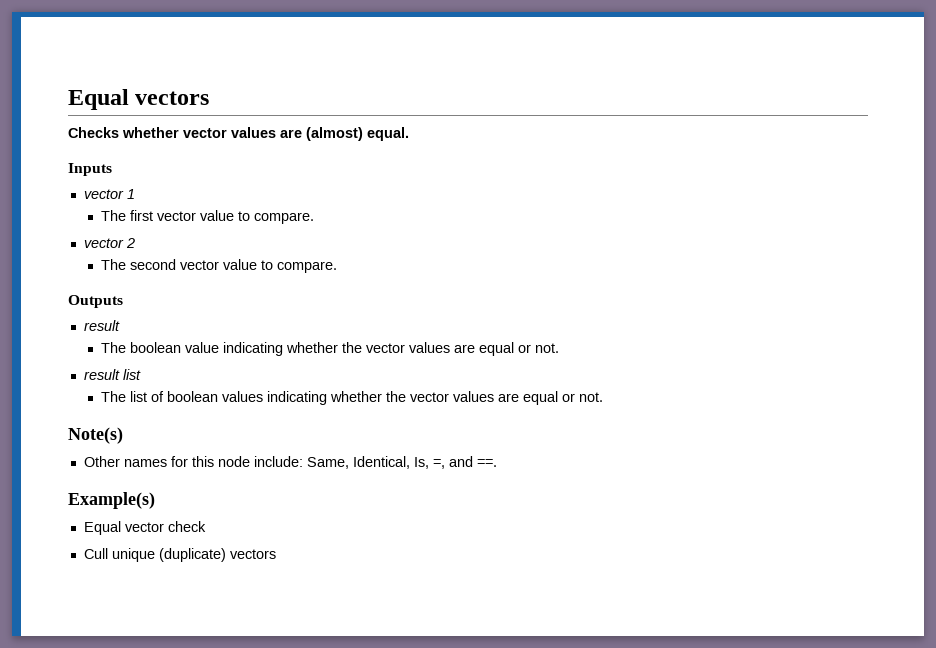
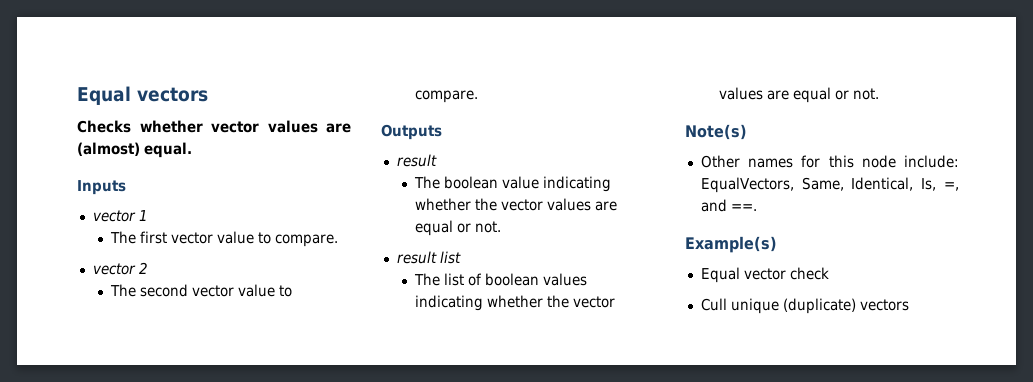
(303, 461) none -> [700,177,794,193] EqualVectors,

